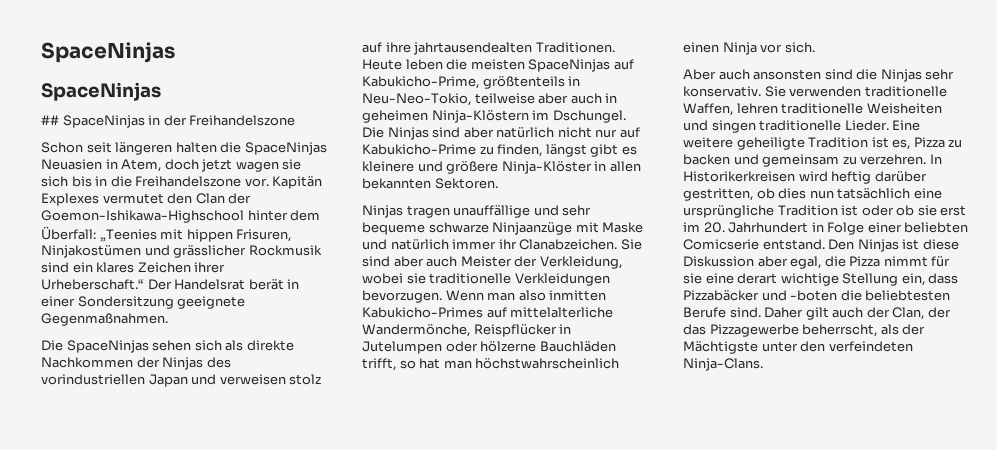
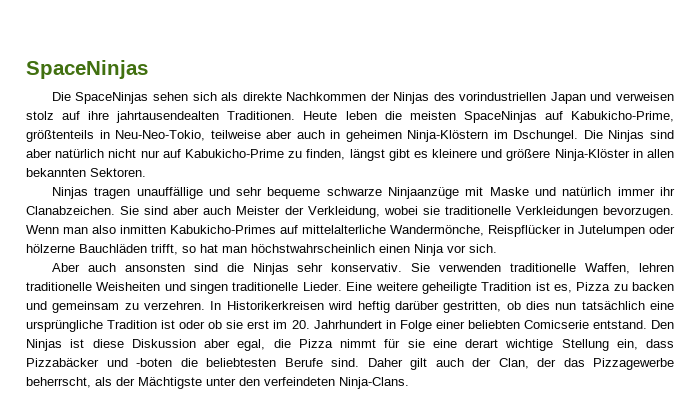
[41,42,175,63] [41,82,161,101] [41,115,296,128] [41,142,327,155] [41,159,302,172] [41,176,323,189] [41,193,252,206] [41,210,321,223] [41,226,292,242] [41,245,322,258] [41,262,226,273] [41,279,300,290] [41,296,246,309] [41,313,168,326] SpaceNinjas // SpaceNinjas // ## SpaceNinjas in der Freihandelszone // Schon seit längeren halten die SpaceNinjas Neuasien in Atem, doch jetzt wagen sie sich bis in die Freihandelszone vor. Kapitän Explexes vermutet den Clan der Goemon-Ishikawa-Highschool hinter dem Überfall: „Teenies mit hippen Frisuren, Ninjakostümen und grässlicher Rockmusik sind ein klares Zeichen ihrer Urheberschaft.“ Der Handelsrat berät in einer Sondersitzung geeignete Gegenmaßnahmen. -> [26,60,148,79] SpaceNinjas

